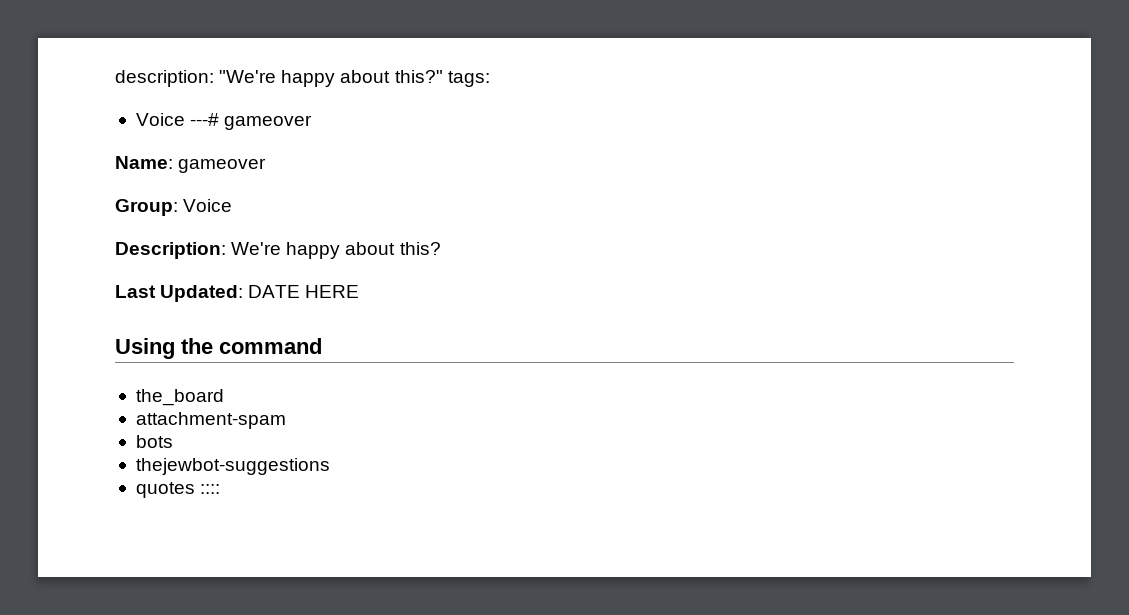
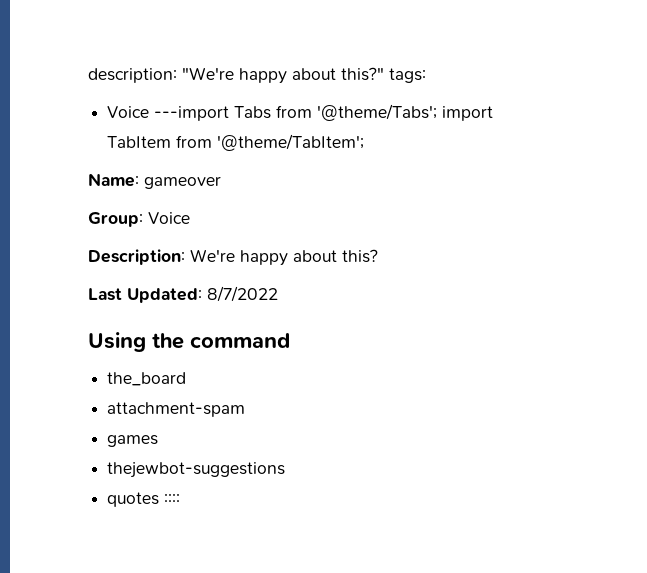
[190,113,313,130] ---# gameover -> [154,104,494,121] [107,134,365,151] ---import Tabs from '@theme/Tabs'; import TabItem from '@theme/TabItem';
[248,285,360,298] DATE HERE -> [207,286,278,302] 8/7/2022
[135,435,173,448] bots -> [107,435,159,447] games

